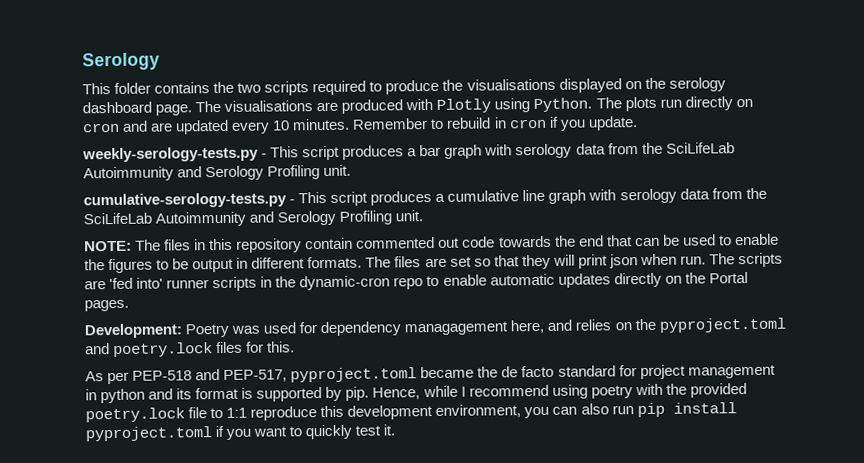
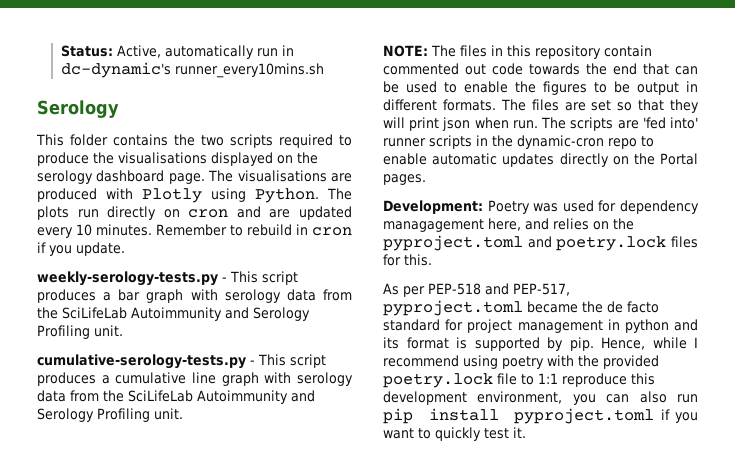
(82, 61) none -> [60,45,294,59] [60,62,324,78] Status: Active, automatically run in dc-dynamic's runner_every10mins.sh //

